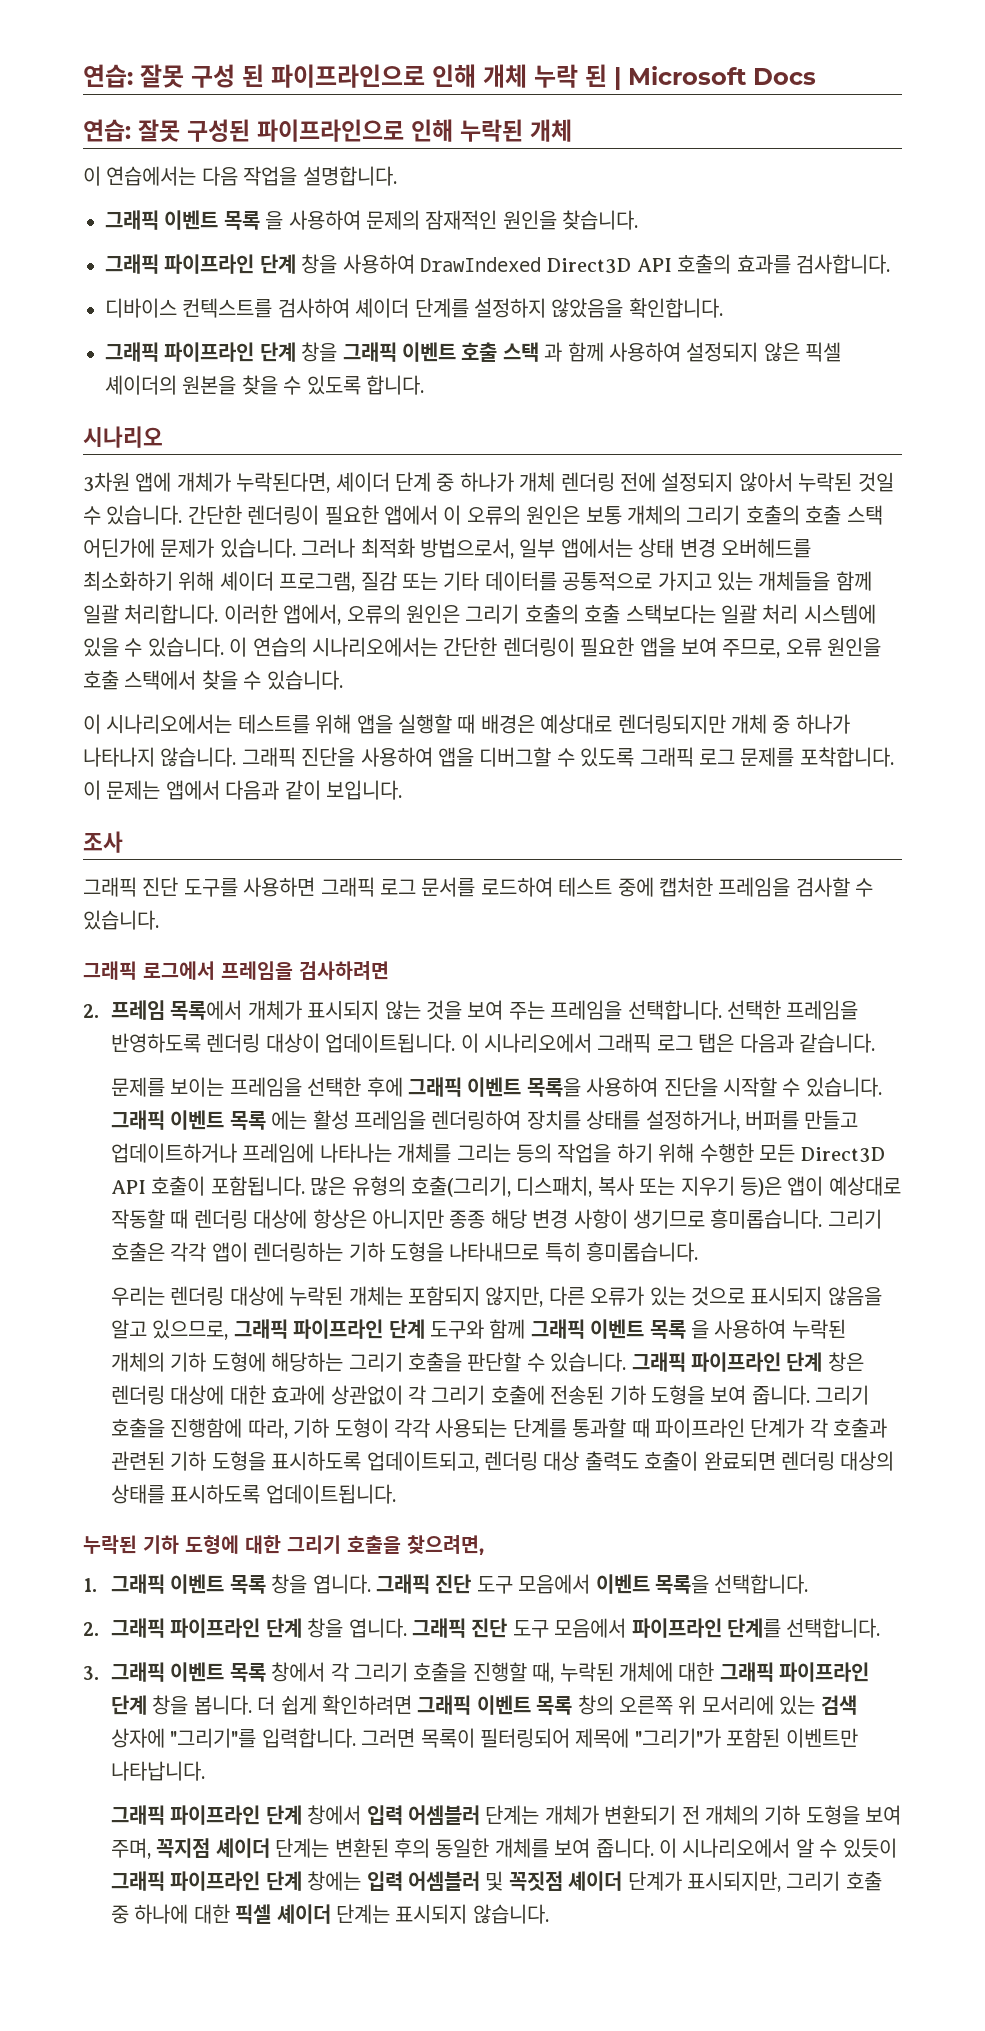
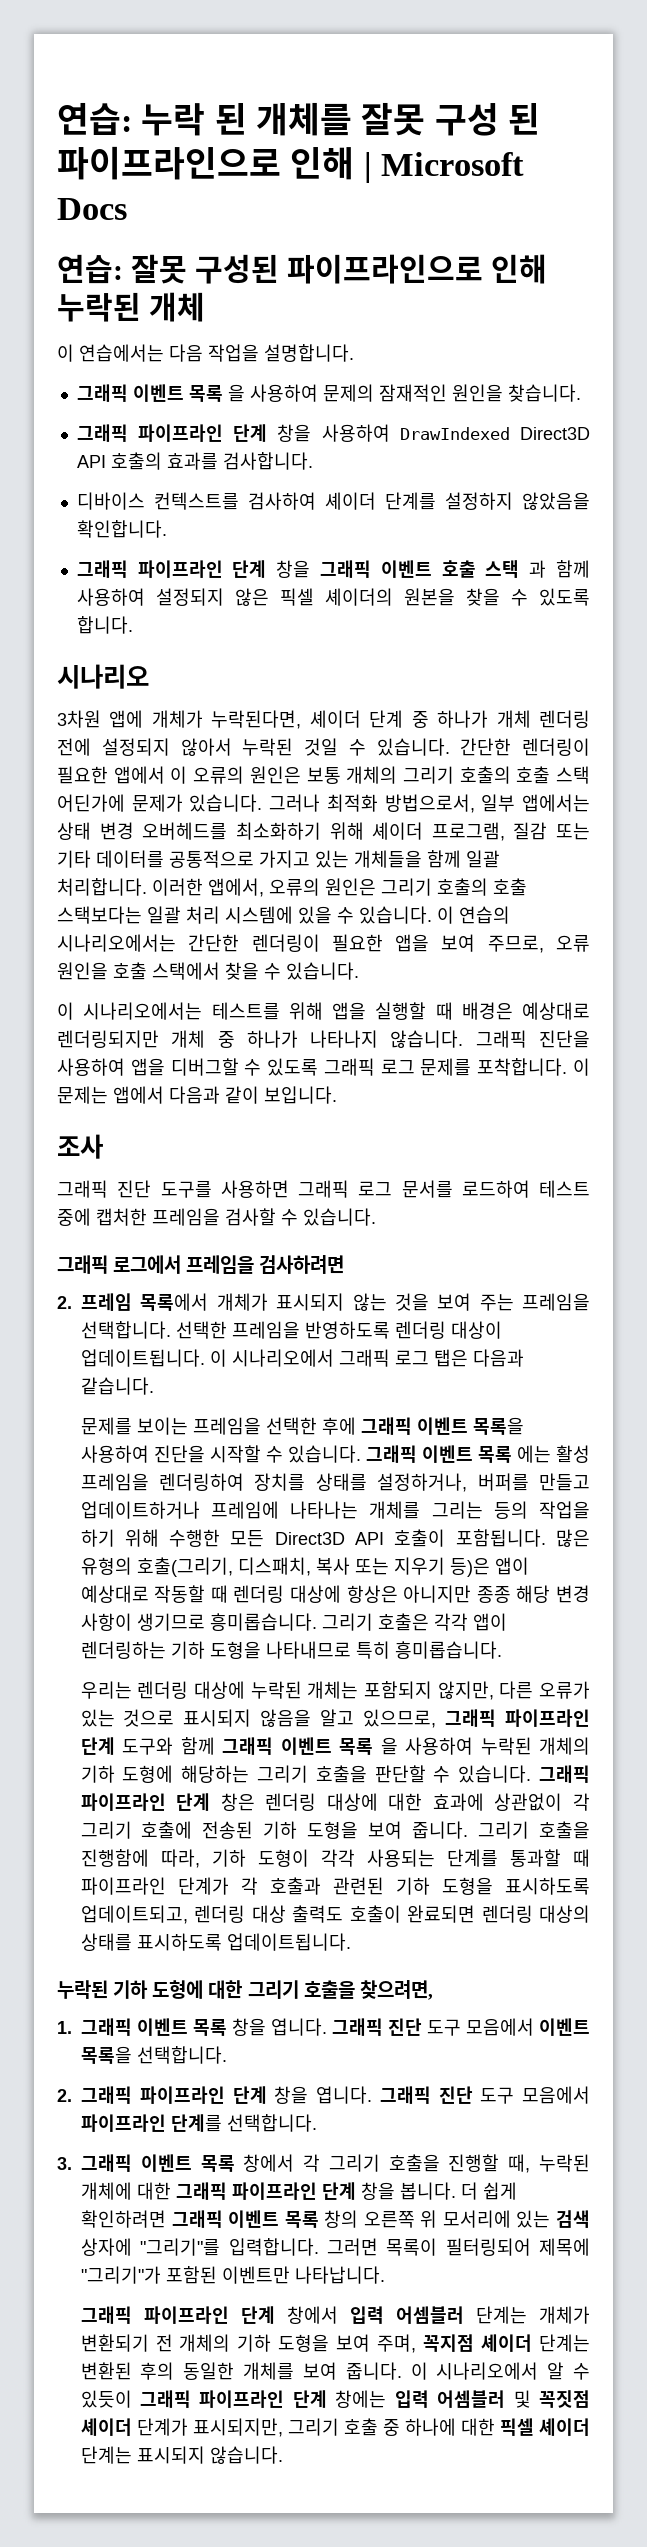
[83,64,133,88] 연습: -> [57,102,352,136] 연습: 누락 된 개체를
[483,64,607,88] 개체 누락 된 -> (355, 163) none

